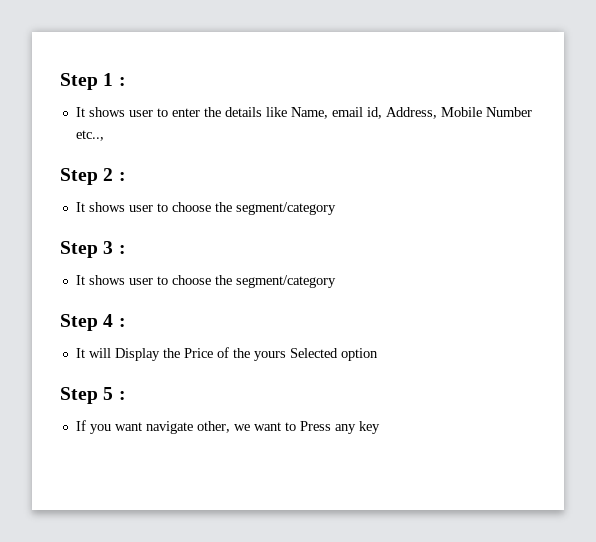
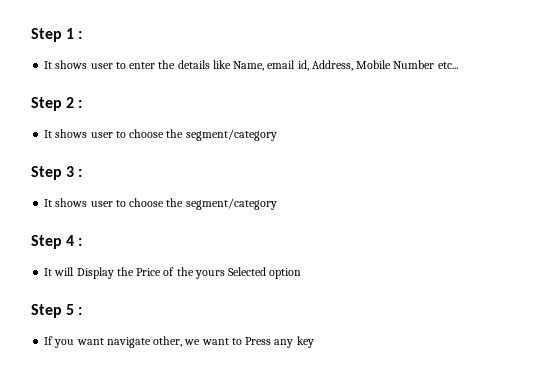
[75,130,104,141] etc.., -> [437,62,458,69] etc...

